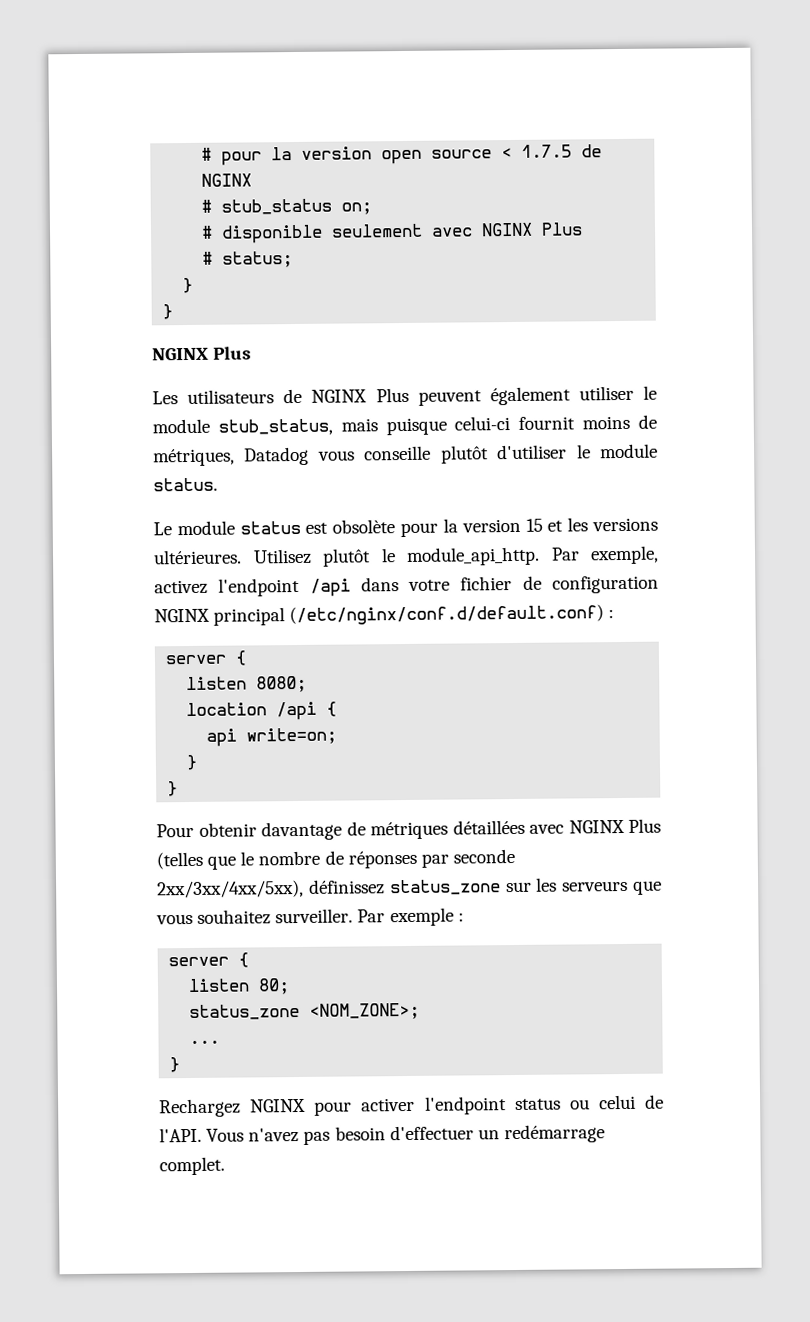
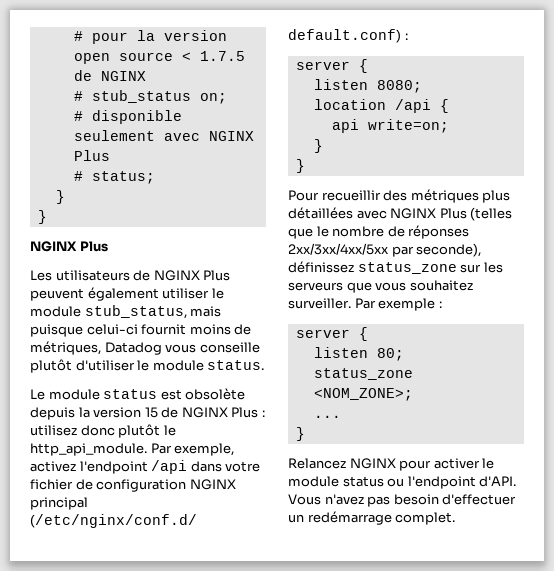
[400,522,439,538] pour -> [30,407,75,420] depuis
[547,517,658,532] [153,548,312,565] et les versions ultérieures. Utilisez -> [161,407,265,418] [30,425,115,436] de NGINX Plus : utilisez donc
[406,546,540,566] module_api_http. -> [30,443,147,456] http_api_module.
[198,821,448,841] obtenir davantage de métriques -> [321,189,511,203] recueillir des métriques plus
[420,848,515,868] [157,879,304,899] par seconde 2xx/3xx/4xx/5xx), -> [288,243,482,257] 2xx/3xx/4xx/5xx par seconde),
[159,1098,241,1118] Rechargez -> [288,458,346,469] Relancez
[424,1094,664,1115] [159,1127,202,1143] l'endpoint status ou celui de l'API. -> [482,458,495,469] [288,476,517,489] le module status ou l'endpoint d'API.

